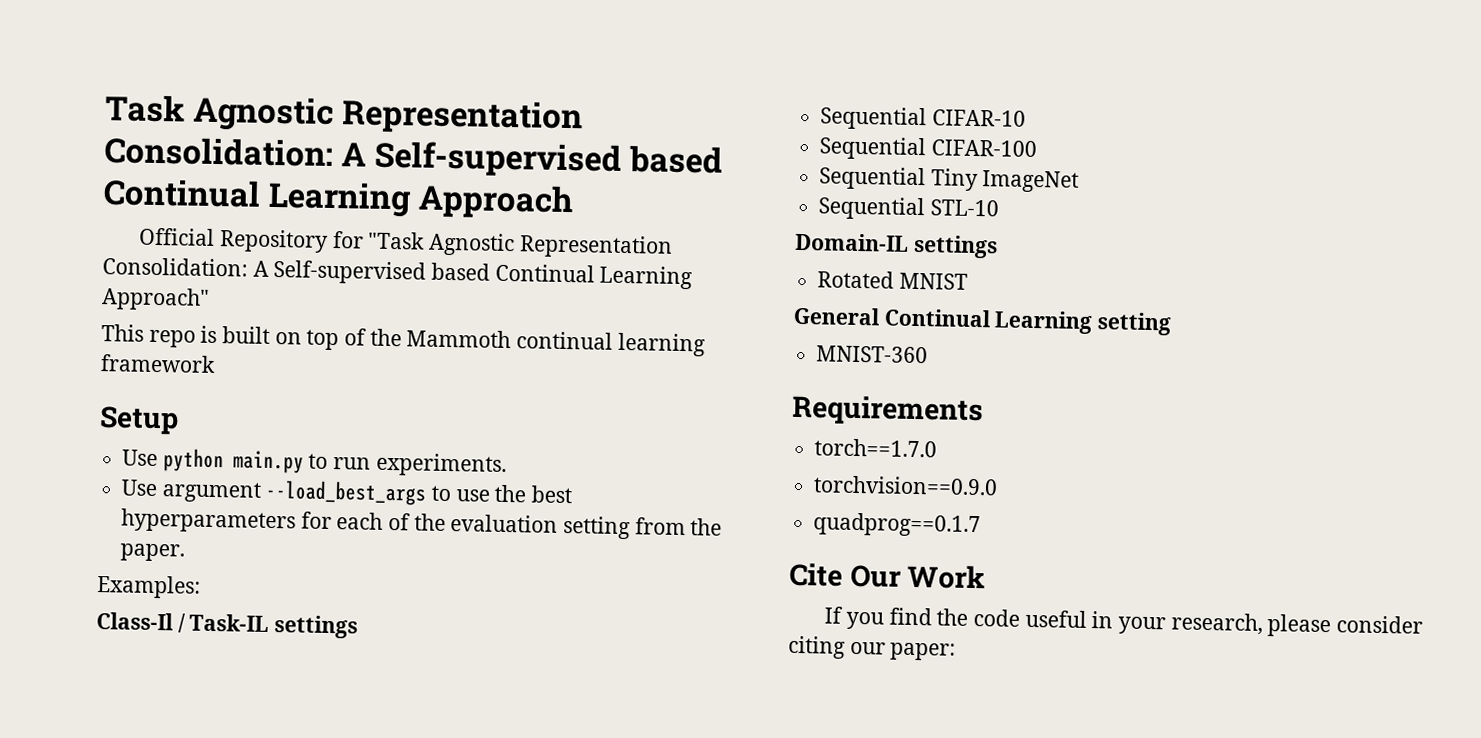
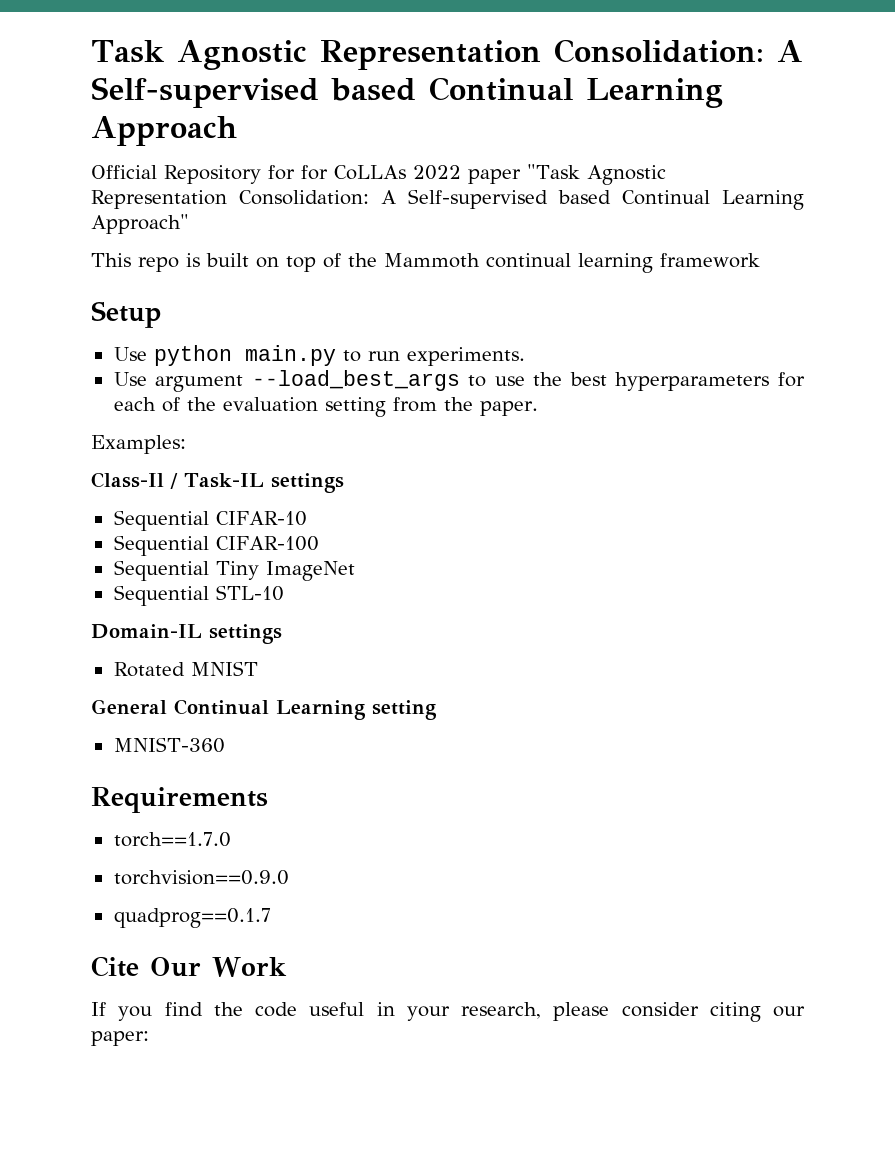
(364, 239) none -> [301,165,521,184] for CoLLAs 2022 paper

